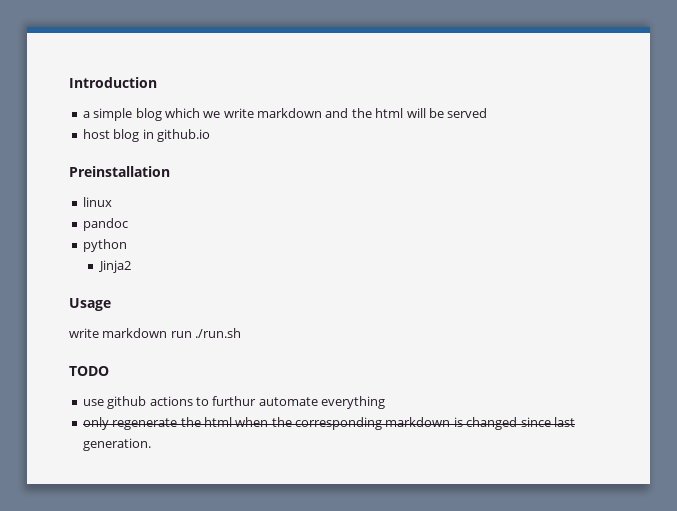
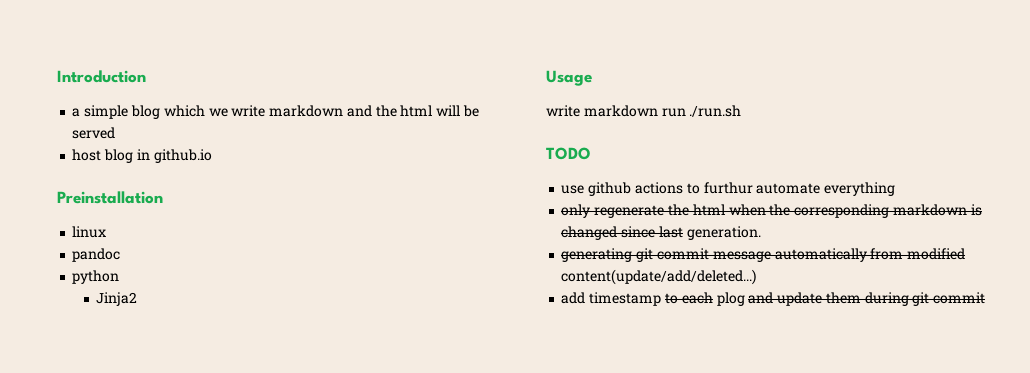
(151, 444) none -> [561,248,966,262] [561,269,757,285] [561,292,986,306] // generating git commit message automatically from modified content(update/add/deleted...) // add timestamp to each plog and update them during git commit

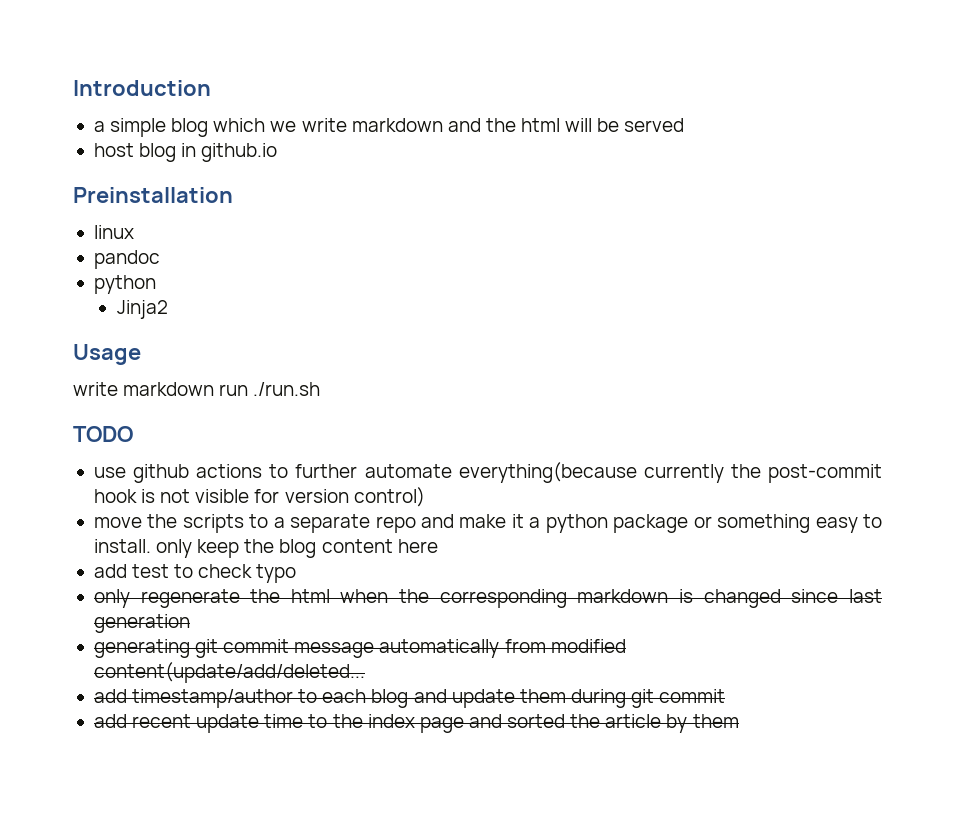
[703,182,896,196] furthur automate everything -> [295,462,883,483] [93,487,425,507] [93,514,883,533] [93,539,438,558] [93,564,297,583] further automate everything(because currently the post-commit hook is not visible for version control) // move the scripts to a separate repo and make it a python package or something easy to install. only keep the blog content here // add test to check typo
[686,226,761,240] generation. -> [93,614,190,633] generation
[561,269,757,285] [561,292,662,306] content(update/add/deleted...) // add timestamp -> [93,662,365,683] [93,689,294,708] content(update/add/deleted... // add timestamp/author
[716,292,745,306] plog -> [371,689,409,708] blog
(986, 298) none -> [93,714,739,733] // add recent update time to the index page and sorted the article by them

